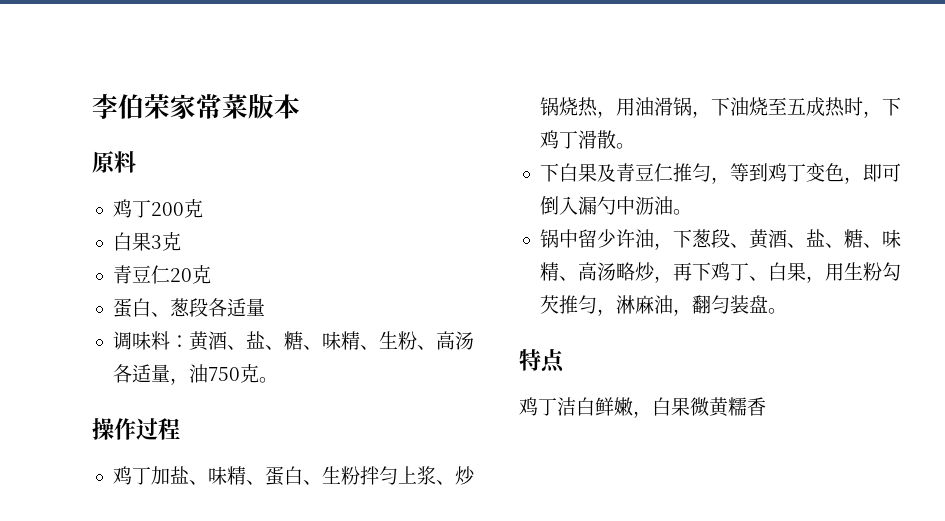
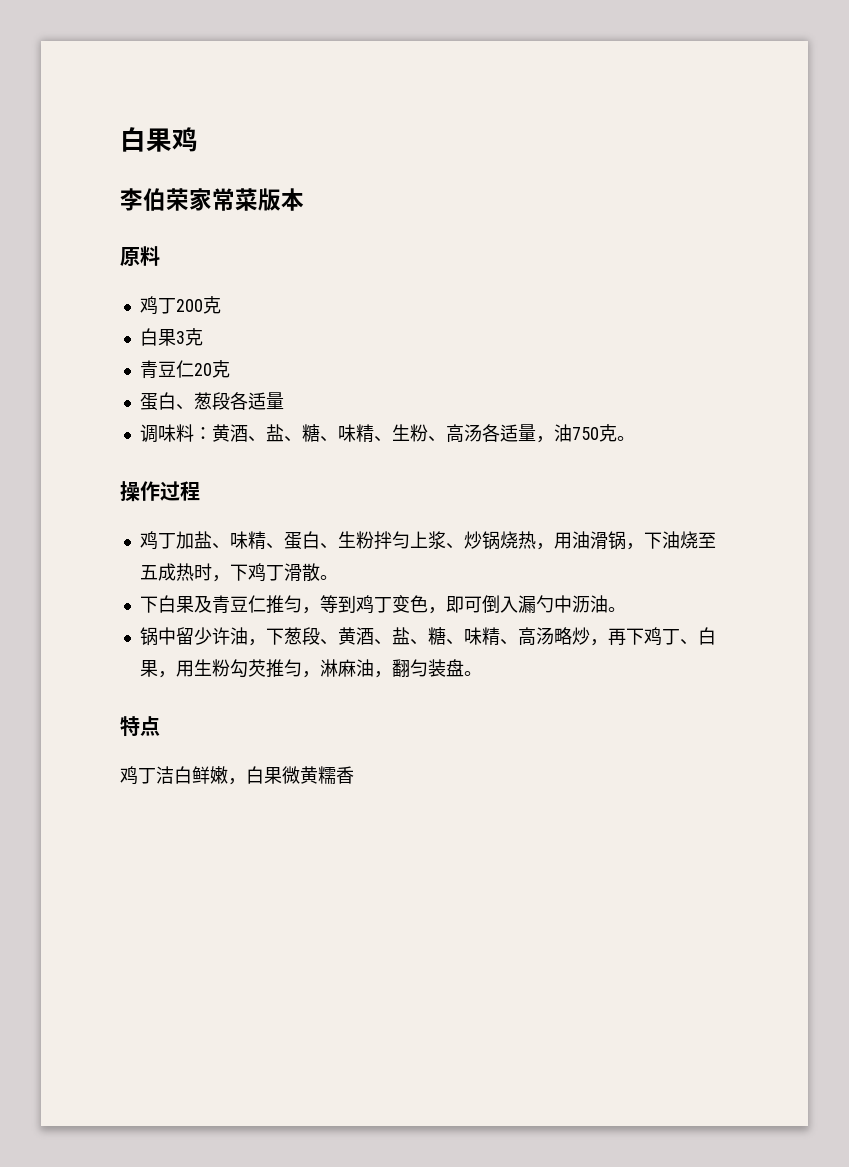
(92, 106) none -> [120,127,198,152] 白果鸡 //

